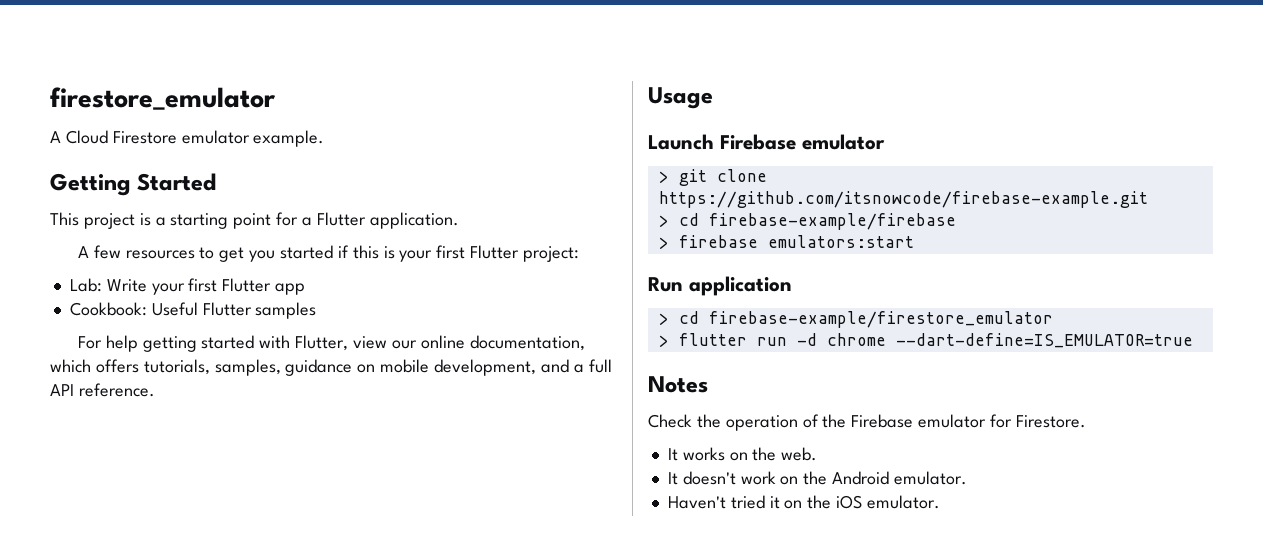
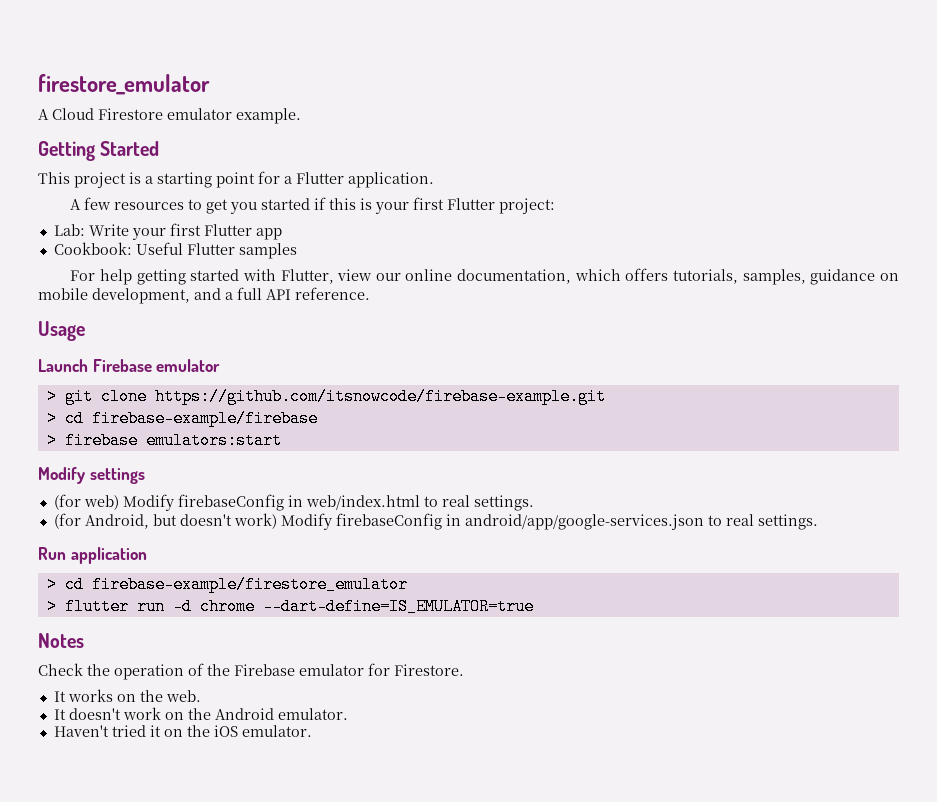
(914, 241) none -> [38,467,145,484] [53,494,534,511] [53,513,818,530] // Modify settings // (for web) Modify firebaseConfig in web/index.html to real settings. // (for Android, but doesn't work) Modify firebaseConfig in android/app/google-services.json to real settings.

